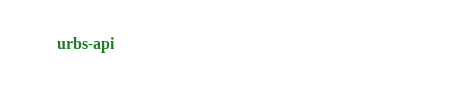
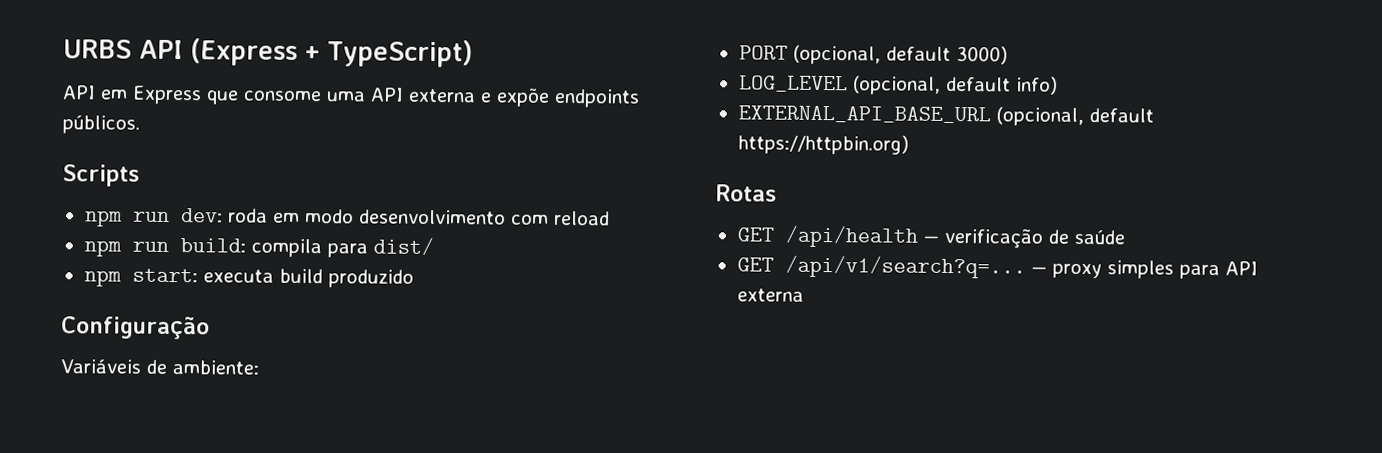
[57,37,115,53] urbs-api -> [63,38,473,68] [62,85,640,108] [62,115,140,134] [62,164,140,187] [83,208,610,227] [83,237,434,258] [83,268,414,288] [61,315,210,340] [60,359,259,375] [738,44,1008,65] [738,75,1058,95] [737,105,1154,127] [737,134,909,155] [715,184,777,202] [736,225,1125,249] [736,255,1258,280] [736,288,804,302] URBS API (Express + TypeScript) // API em Express que consome uma API externa e expõe endpoints públicos. // Scripts // npm run dev: roda em modo desenvolvimento com reload // npm run build: compila para dist/ // npm start: executa build produzido // Configuração // Variáveis de ambiente: // PORT (opcional, default 3000) // LOG_LEVEL (opcional, default info) // EXTERNAL_API_BASE_URL (opcional, default https://httpbin.org) // Rotas // GET /api/health — verificação de saúde // GET /api/v1/search?q=... — proxy simples para API externa

